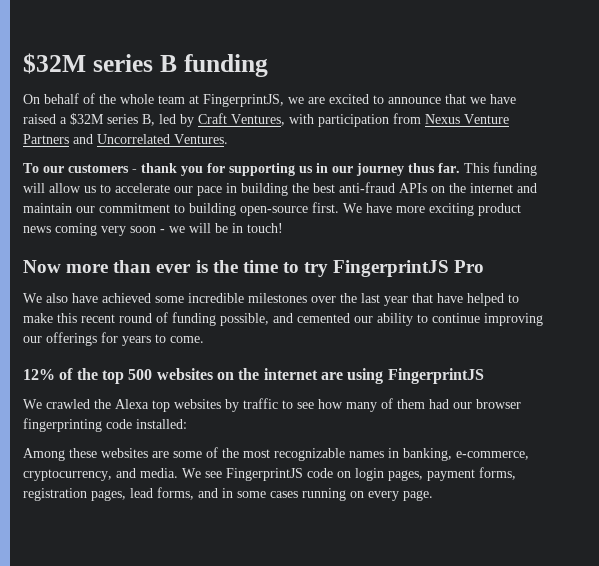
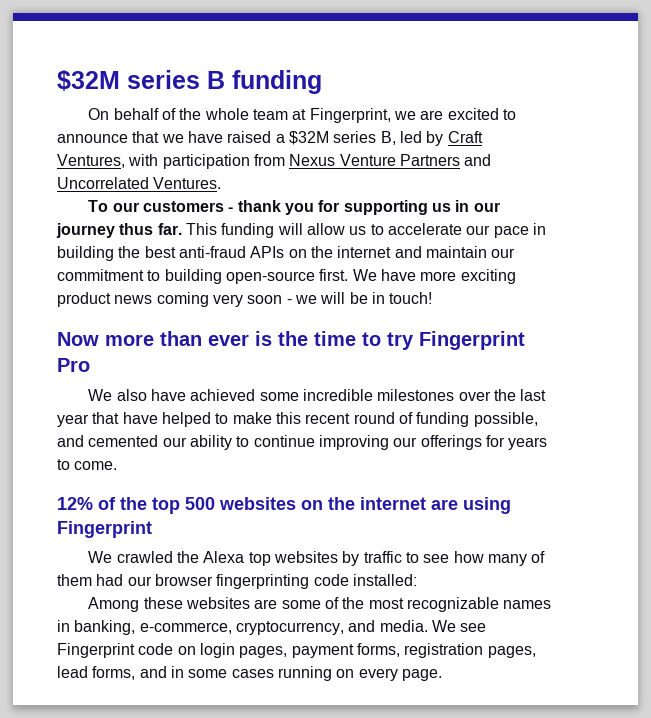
[203,94,284,107] FingerprintJS, -> [309,108,391,123] Fingerprint,
[333,260,450,277] FingerprintJS -> [419,331,525,350] Fingerprint
[387,368,484,384] FingerprintJS -> [57,521,152,538] Fingerprint
[226,468,303,481] FingerprintJS -> [57,643,135,658] Fingerprint

